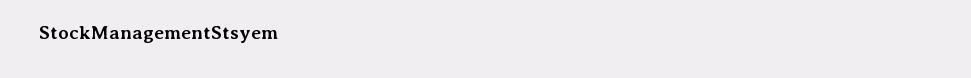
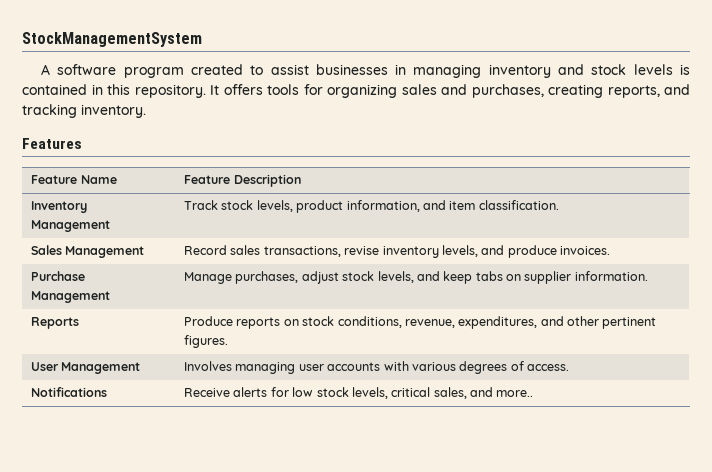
[39,26,278,43] StockManagementStsyem -> [22,32,202,47] [40,64,690,78] [22,84,690,98] [22,104,146,118] [22,138,82,149] [31,175,118,184] [184,174,302,187] [31,201,88,213] [31,220,111,232] [184,200,559,213] [31,245,145,258] [184,245,611,258] [31,271,86,281] [31,291,111,303] [184,271,648,284] [31,317,80,329] [184,316,657,329] [184,335,229,348] [31,362,141,374] [184,361,570,374] [31,387,108,397] [184,387,534,399] StockManagementSystem // A software program created to assist businesses in managing inventory and stock levels is contained in this repository. It offers tools for organizing sales and purchases, creating reports, and tracking inventory. // Features // Feature Name | Feature Description // Inventory Management | Track stock levels, product information, and item classification. // Sales Management | Record sales transactions, revise inventory levels, and produce invoices. // Purchase Management | Manage purchases, adjust stock levels, and keep tabs on supplier information. // Reports | Produce reports on stock conditions, revenue, expenditures, and other pertinent figures. // User Management | Involves managing user accounts with various degrees of access. // Notifications | Receive alerts for low stock levels, critical sales, and more..

